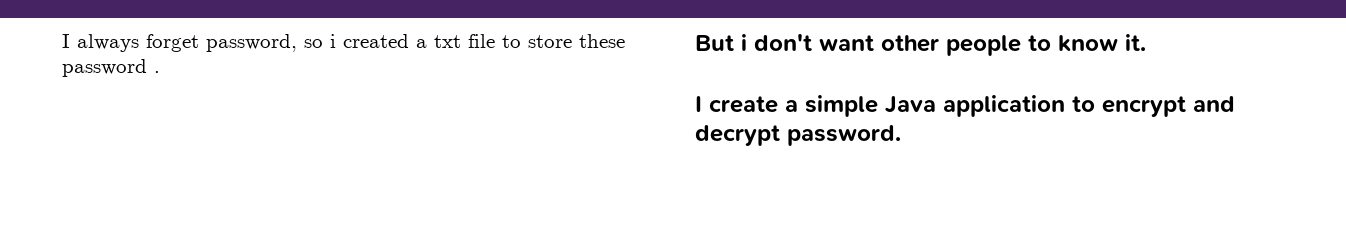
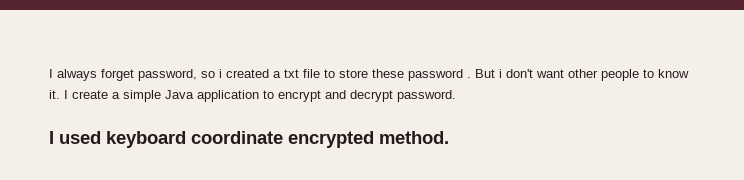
(160, 72) // -> (471, 77) none
(1146, 42) // -> (60, 94) none
(901, 135) none -> [49,131,449,148] // I used keyboard coordinate encrypted method.

